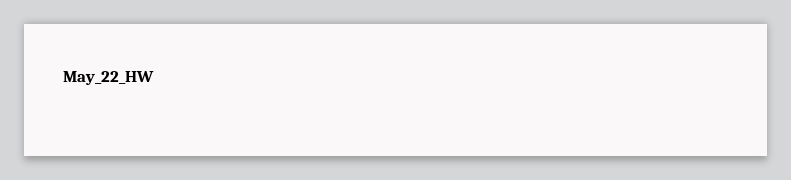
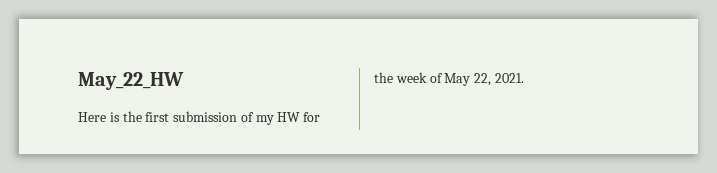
(154, 78) none -> [78,111,321,125] [374,72,524,86] // Here is the first submission of my HW for the week of May 22, 2021.

